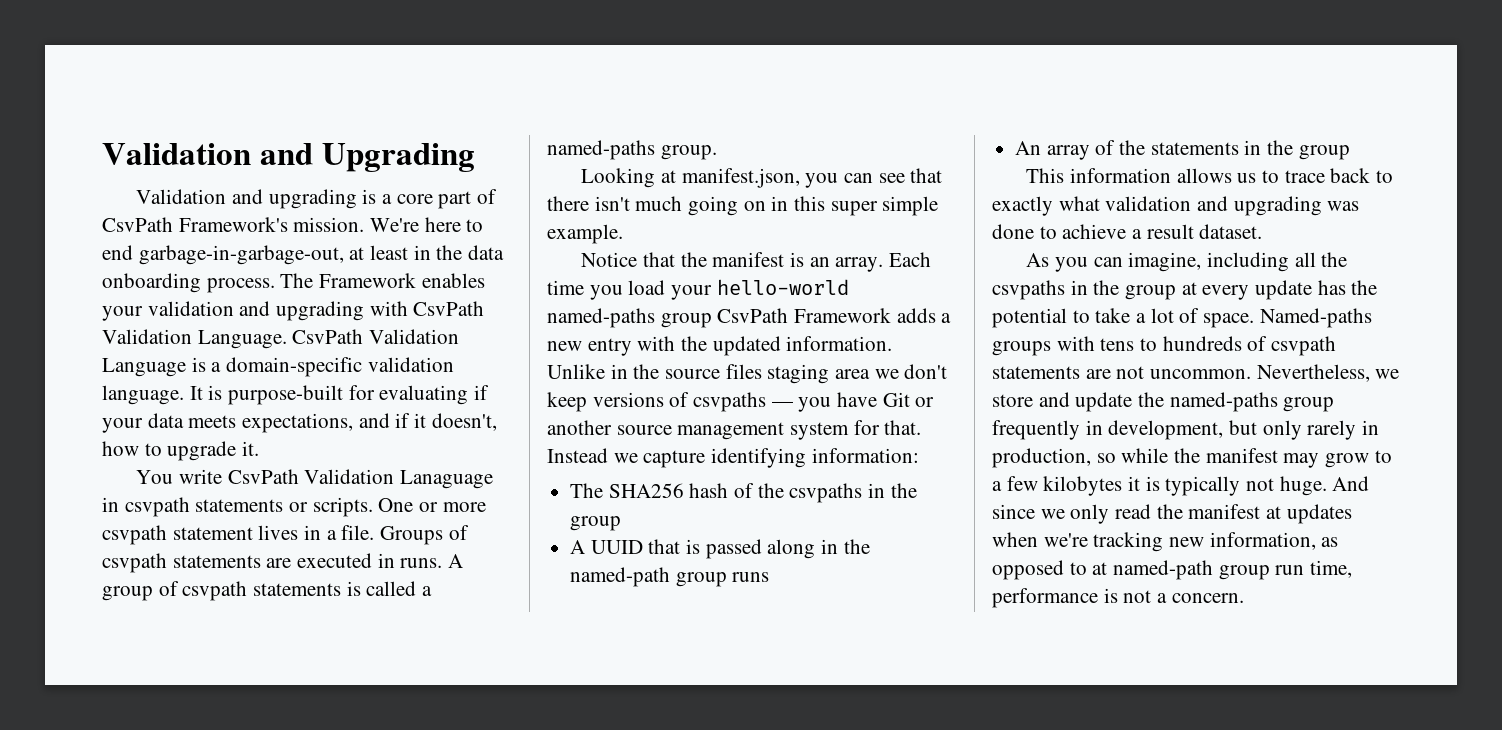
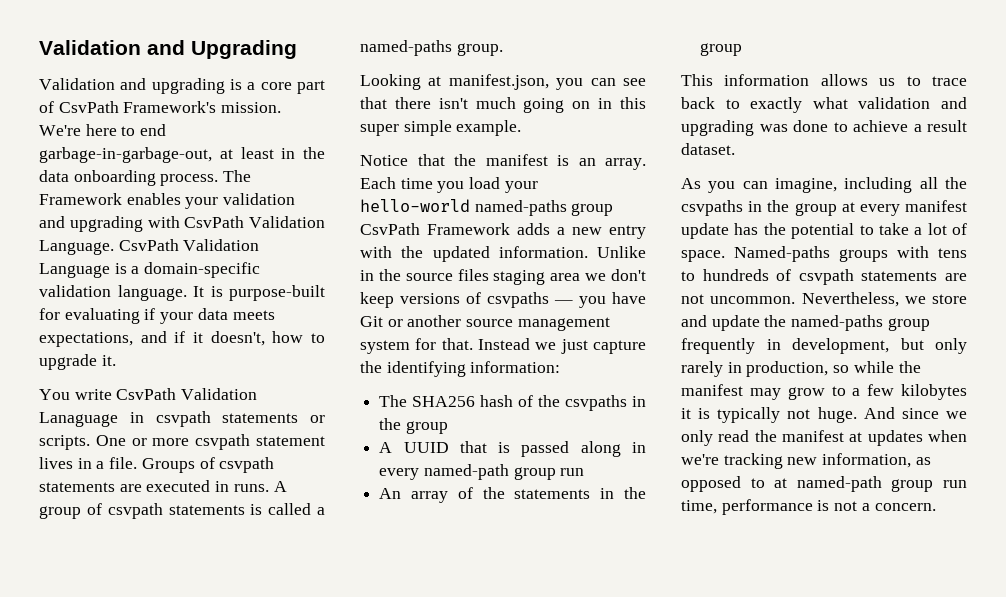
[643,450,706,468] capture -> [560,339,646,354] [360,361,382,373] just capture the
[843,539,870,554] [570,567,770,587] the named-path group runs -> [379,464,585,480] every named-path group run
(1250, 292) none -> [905,200,967,212] manifest

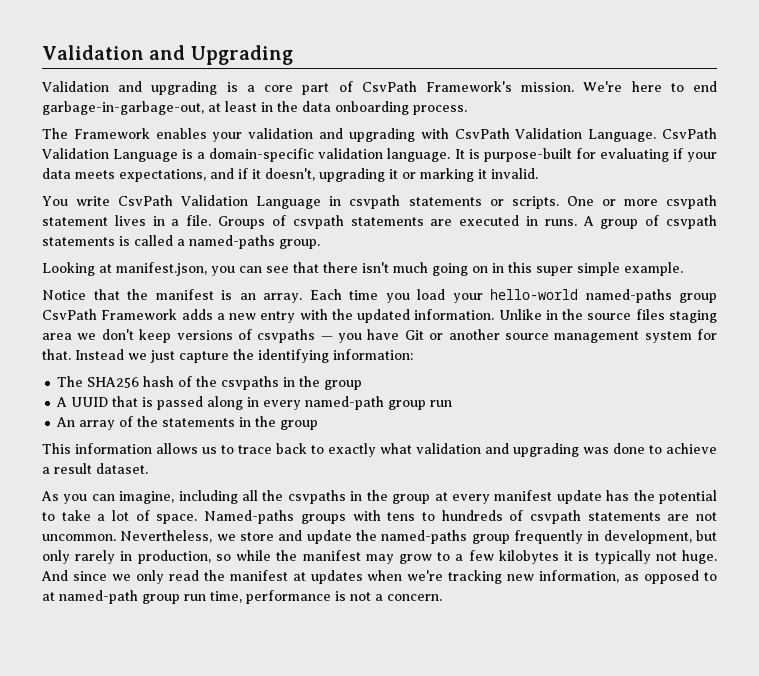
(219, 180) none -> (467, 110) //
[272,331,325,343] [39,354,116,370] how to upgrade it. -> [319,168,538,182] upgrading it or marking it invalid.
[39,412,118,427] Lanaguage -> [256,196,322,209] Language

